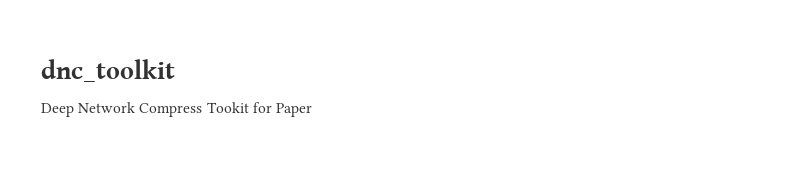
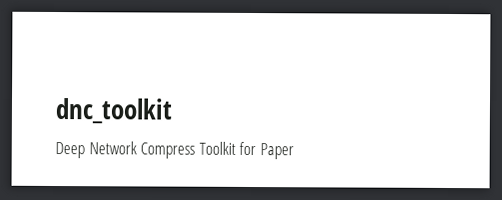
[206,102,249,113] Tookit -> [198,141,236,155] Toolkit

